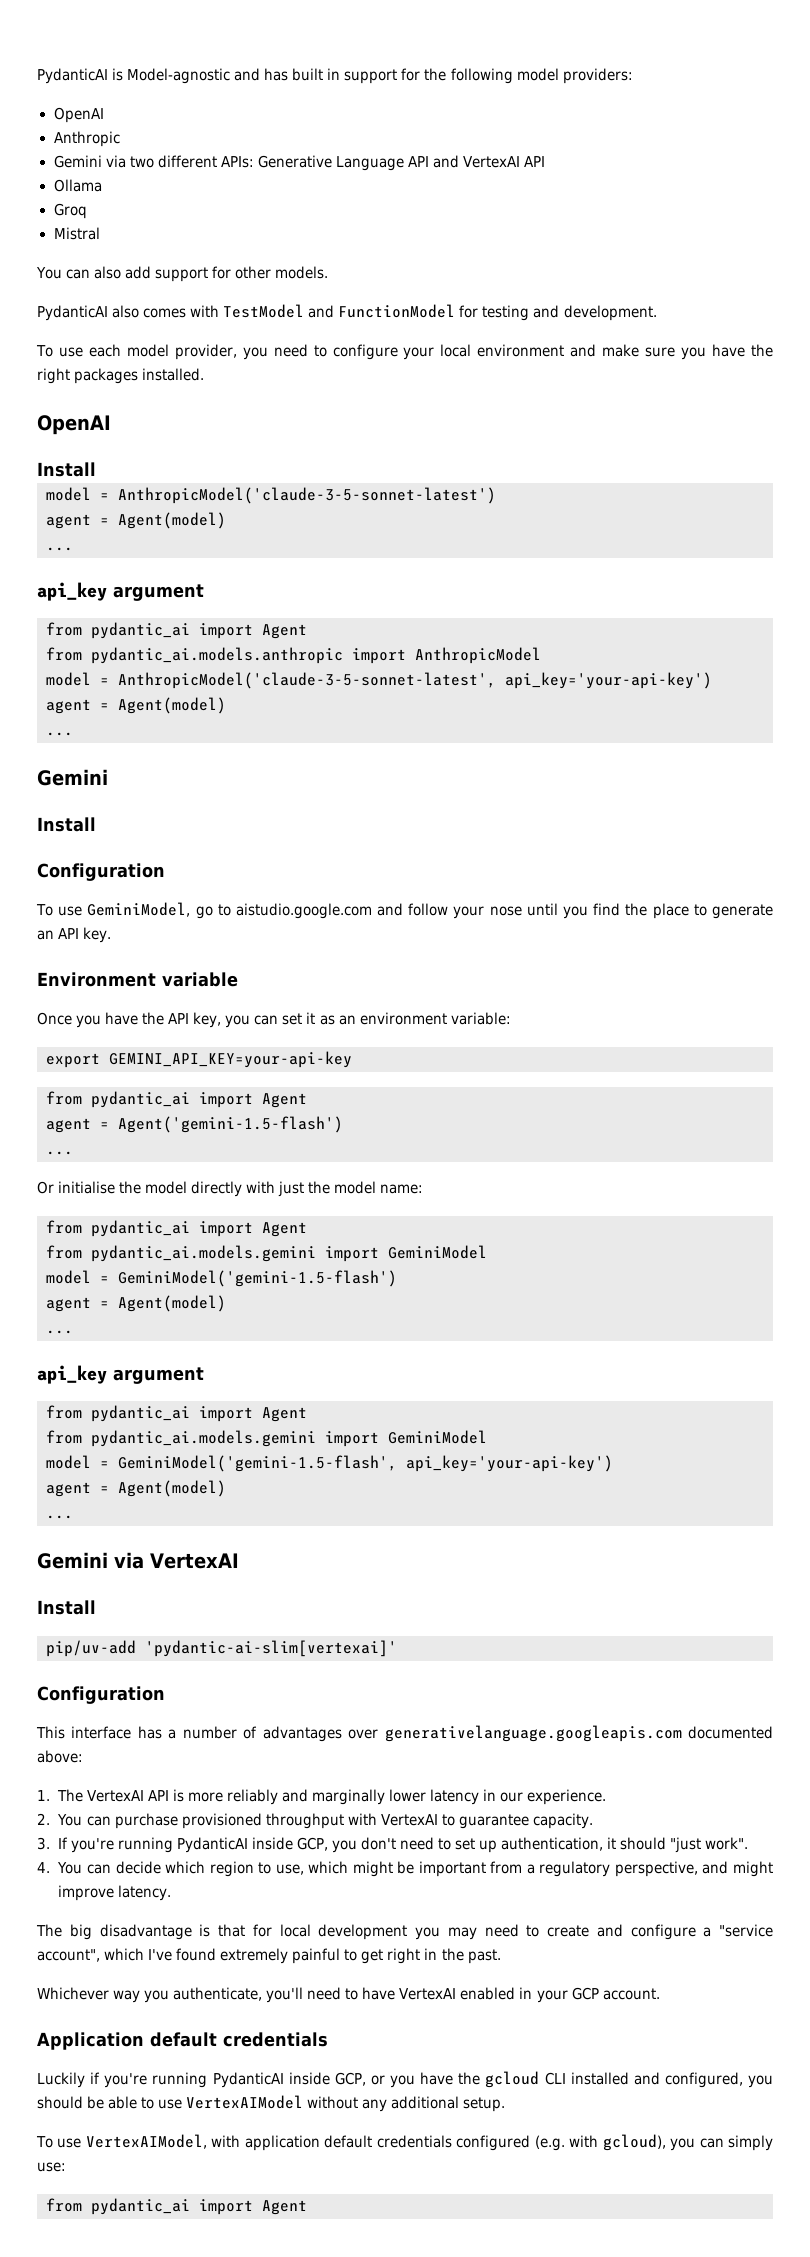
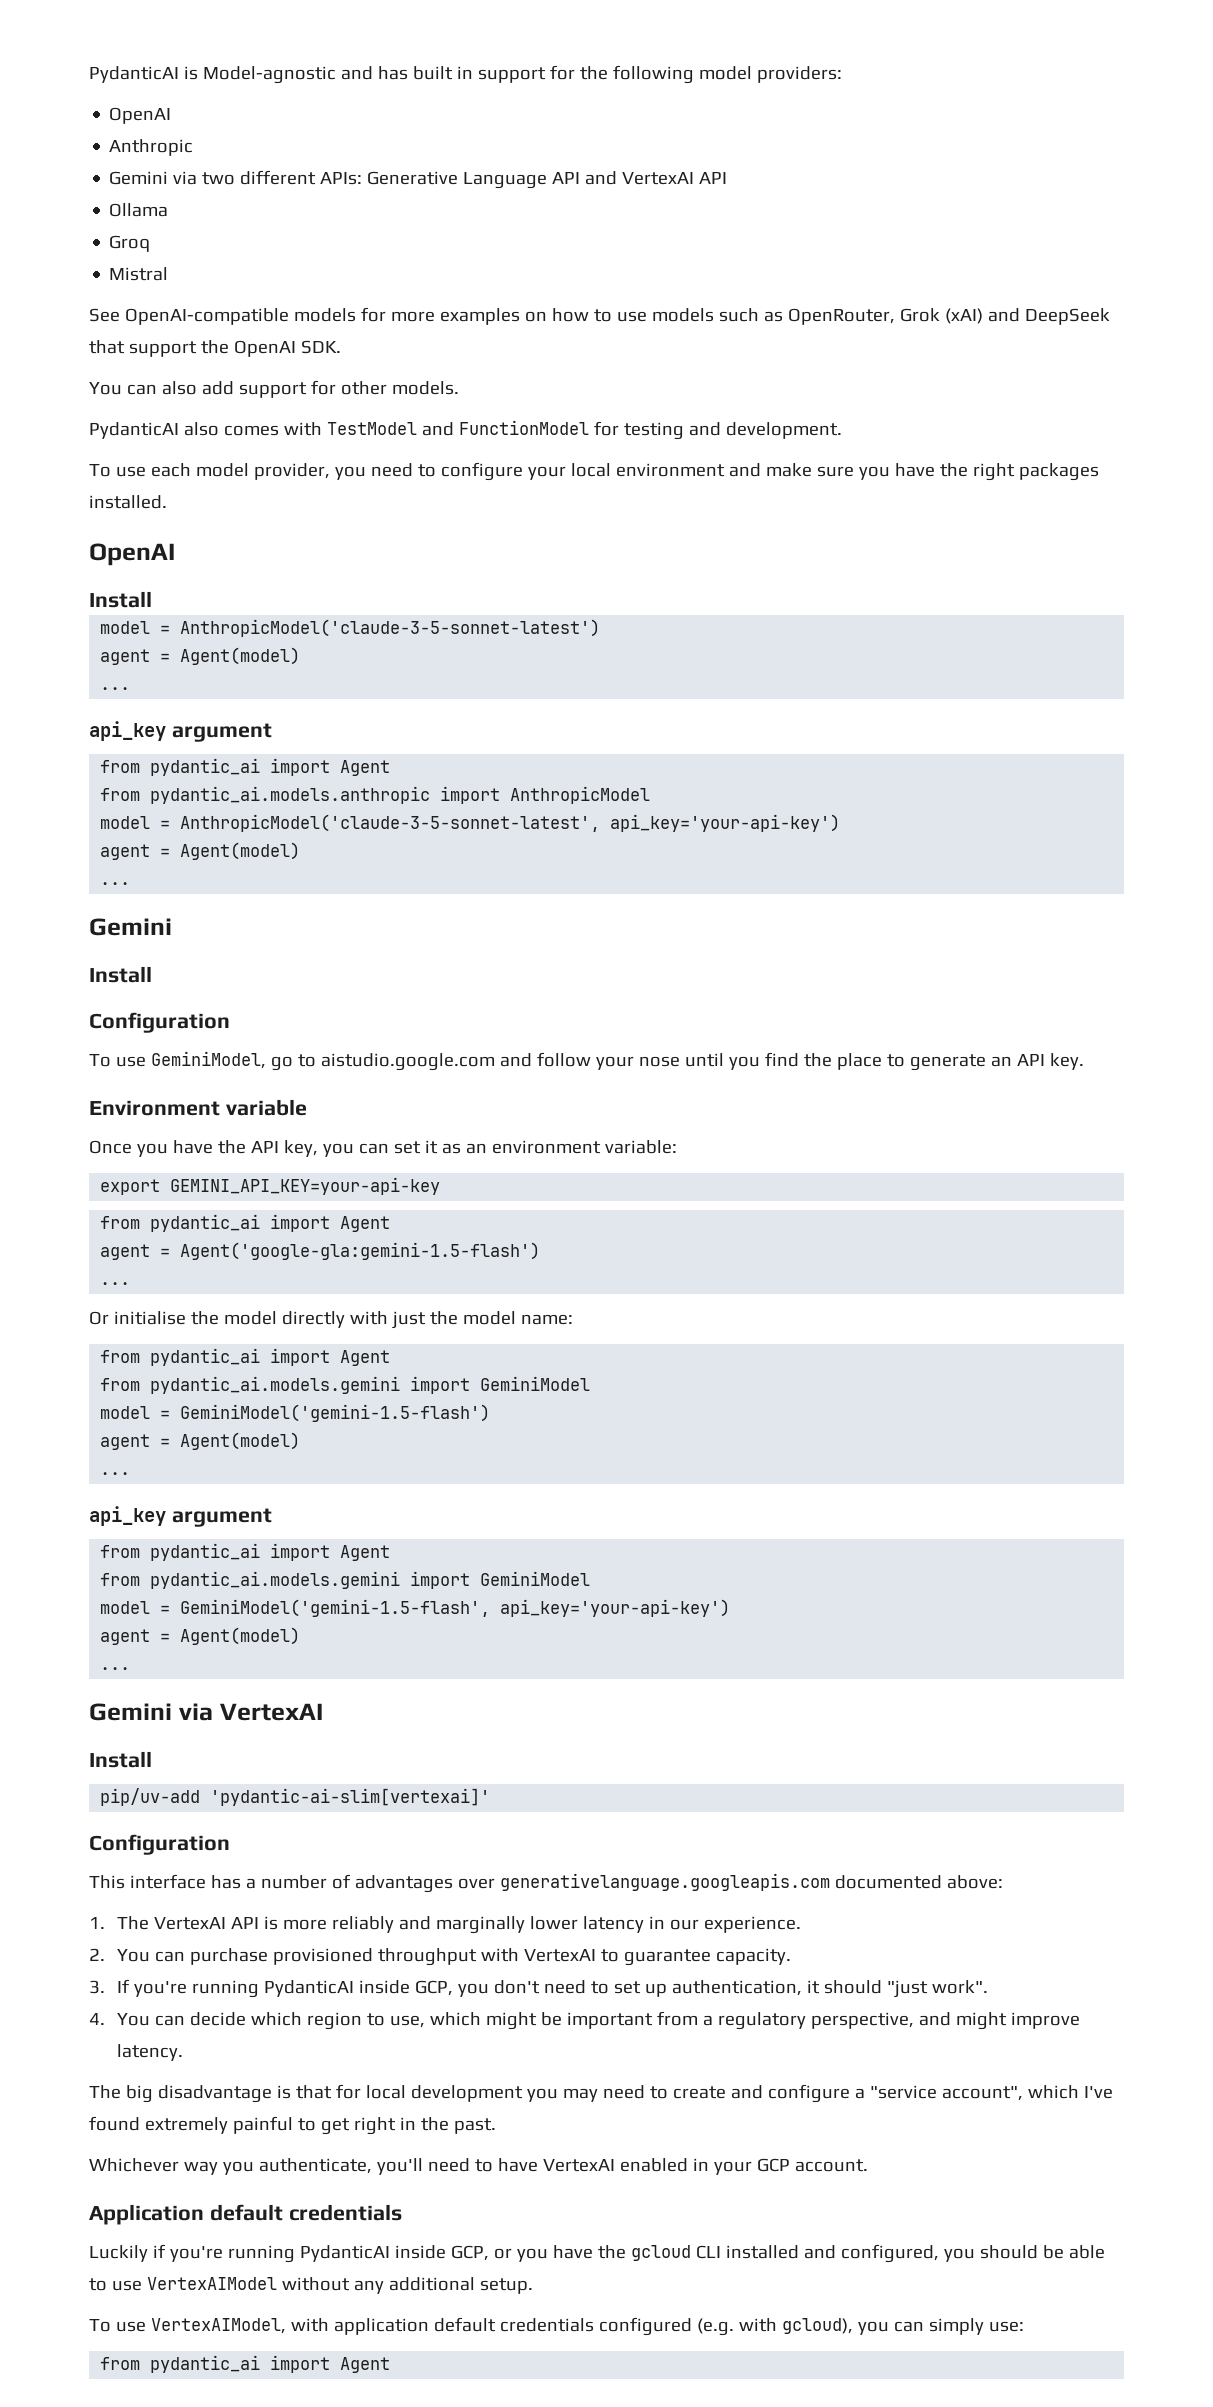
(100, 233) none -> [89,307,1110,325] [89,340,341,357] // See OpenAI-compatible models for more examples on how to use models such as OpenRouter, Grok (xAI) and DeepSeek that support the OpenAI SDK.
[118,1116,343,1133] Agent('gemini-1.5-flash') -> [180,1242,541,1260] Agent('google-gla:gemini-1.5-flash')

